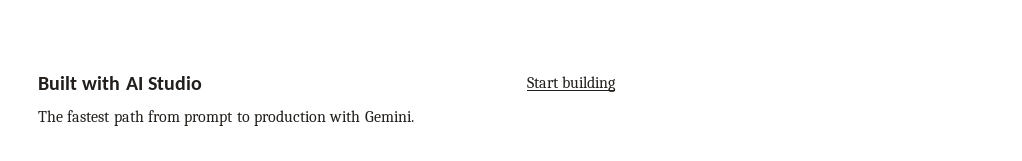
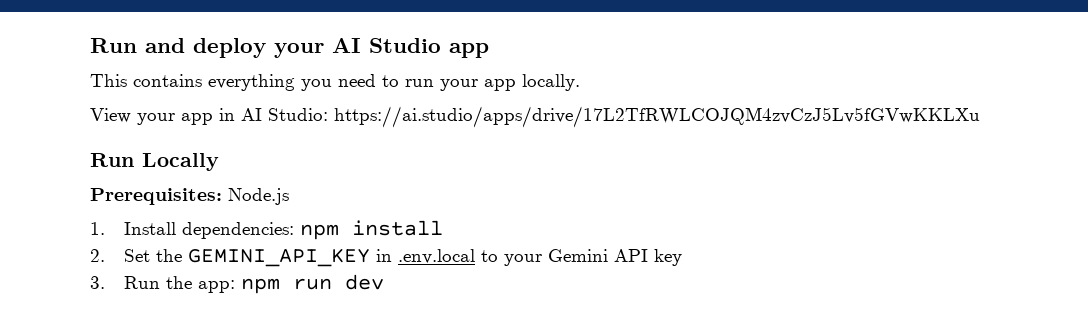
[38,76,202,90] [38,110,414,126] [527,76,617,92] Built with AI Studio // The fastest path from prompt to production with Gemini. // Start building -> [90,38,489,58] [90,74,580,91] [90,106,980,128] [90,153,219,171] [90,188,289,205] [90,220,444,240] [90,248,683,267] [90,274,385,294] Run and deploy your AI Studio app // This contains everything you need to run your app locally. // View your app in AI Studio: https://ai.studio/apps/drive/17L2TfRWLCOJQM4zvCzJ5Lv5fGVwKKLXu // Run Locally // Prerequisites: Node.js // 1. Install dependencies: npm install // 2. Set the GEMINI_API_KEY in .env.local to your Gemini API key // 3. Run the app: npm run dev

